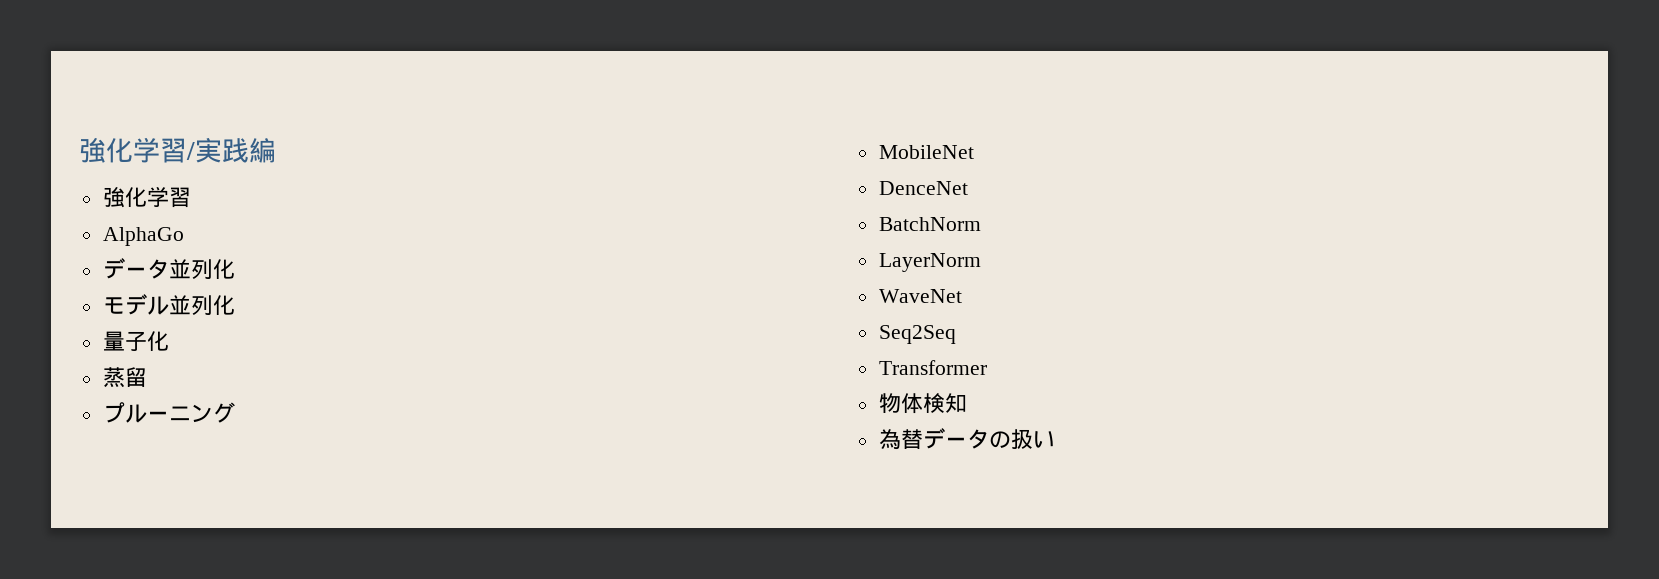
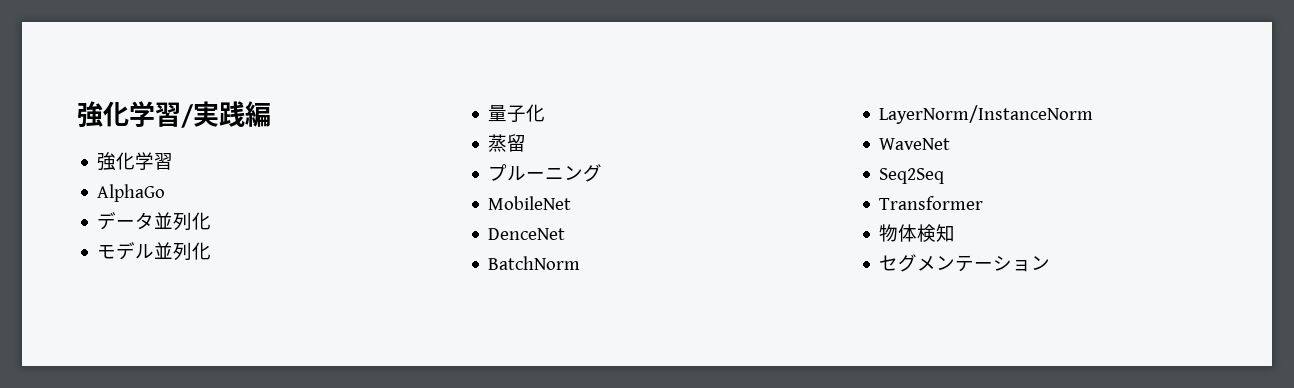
[878,253,981,272] LayerNorm -> [879,105,1094,124] LayerNorm/InstanceNorm
[878,428,1055,450] 為替データの扱い -> [879,254,1051,272] セグメンテーション

